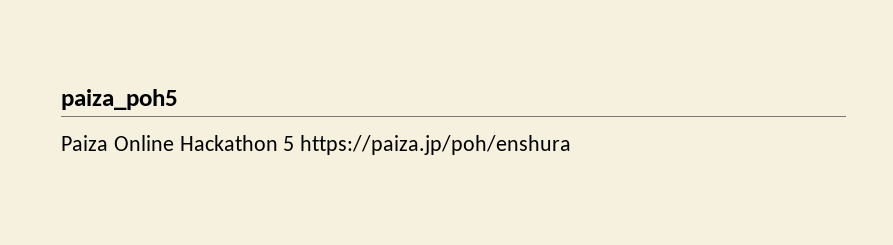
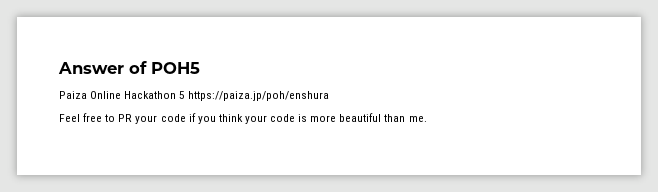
[61,89,178,110] paiza_poh5 -> [58,61,200,74] Answer of POH5
(572, 145) none -> [59,113,427,124] // Feel free to PR your code if you think your code is more beautiful than me.

